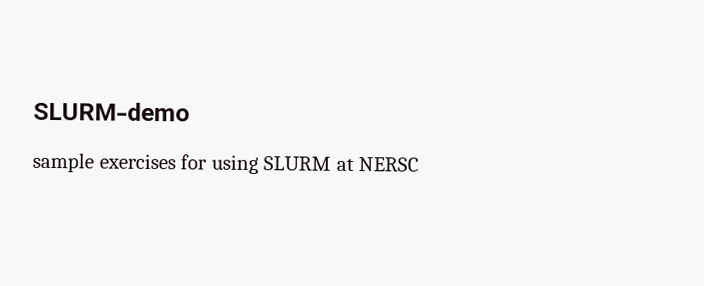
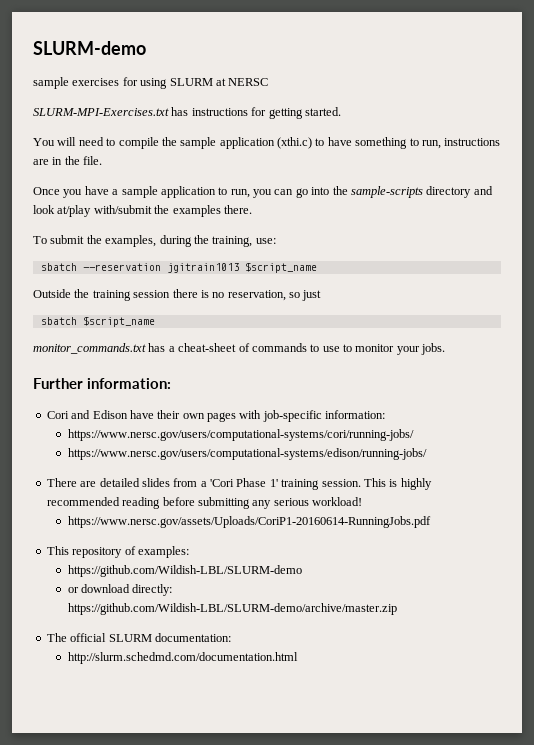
(420, 164) none -> [33,107,341,119] [33,137,501,149] [33,156,103,165] [33,186,493,198] [33,205,252,217] [33,235,276,247] [40,262,317,273] [33,289,322,301] [40,316,155,327] [33,343,446,355] [33,378,172,389] [46,410,386,422] [67,429,414,441] [67,448,427,460] [46,478,432,490] [46,497,362,509] [67,516,431,528] [46,546,189,558] [67,565,302,577] [67,584,173,596] [67,603,397,615] [46,633,231,642] [67,652,298,664] // SLURM-MPI-Exercises.txt has instructions for getting started. // You will need to compile the sample application (xthi.c) to have something to run, instructions are in the file. // Once you have a sample application to run, you can go into the sample-scripts directory and look at/play with/submit the examples there. // To submit the examples, during the training, use: // sbatch --reservation jgitrain1013 $script_name // Outside the training session there is no reservation, so just // sbatch $script_name // monitor_commands.txt has a cheat-sheet of commands to use to monitor your jobs. // Further information: // Cori and Edison have their own pages with job-specific information: // https://www.nersc.gov/users/computational-systems/cori/running-jobs/ // https://www.nersc.gov/users/computational-systems/edison/running-jobs/ // There are detailed slides from a 'Cori Phase 1' training session. This is highly recommended reading before submitting any serious workload! // https://www.nersc.gov/assets/Uploads/CoriP1-20160614-RunningJobs.pdf // This repository of examples: // https://github.com/Wildish-LBL/SLURM-demo // or download directly: https://github.com/Wildish-LBL/SLURM-demo/archive/master.zip // The official SLURM documentation: // http://slurm.schedmd.com/documentation.html

